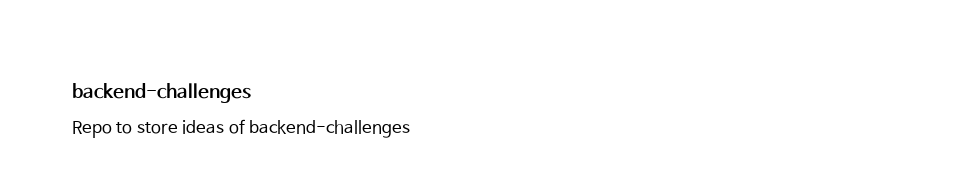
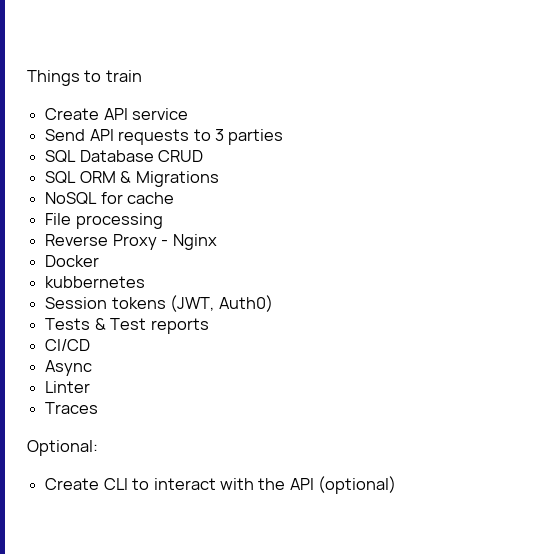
[72,83,251,103] [72,119,411,138] backend-challenges // Repo to store ideas of backend-challenges -> [27,70,142,86] [45,108,189,120] [45,129,284,145] [45,150,204,162] [45,171,219,187] [45,192,175,204] [45,213,163,229] [45,234,217,250] [45,255,100,267] [45,276,146,288] [45,295,273,312] [45,318,209,334] [45,339,91,351] [45,360,93,376] [45,381,91,393] [45,402,99,414] [27,440,98,456] [45,476,397,494] Things to train // Create API service // Send API requests to 3 parties // SQL Database CRUD // SQL ORM & Migrations // NoSQL for cache // File processing // Reverse Proxy - Nginx // Docker // kubbernetes // Session tokens (JWT, Auth0) // Tests & Test reports // CI/CD // Async // Linter // Traces // Optional: // Create CLI to interact with the API (optional)

